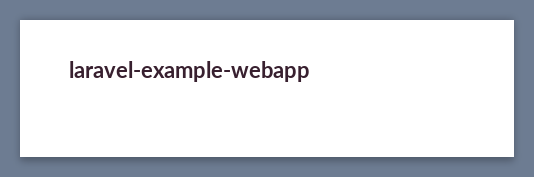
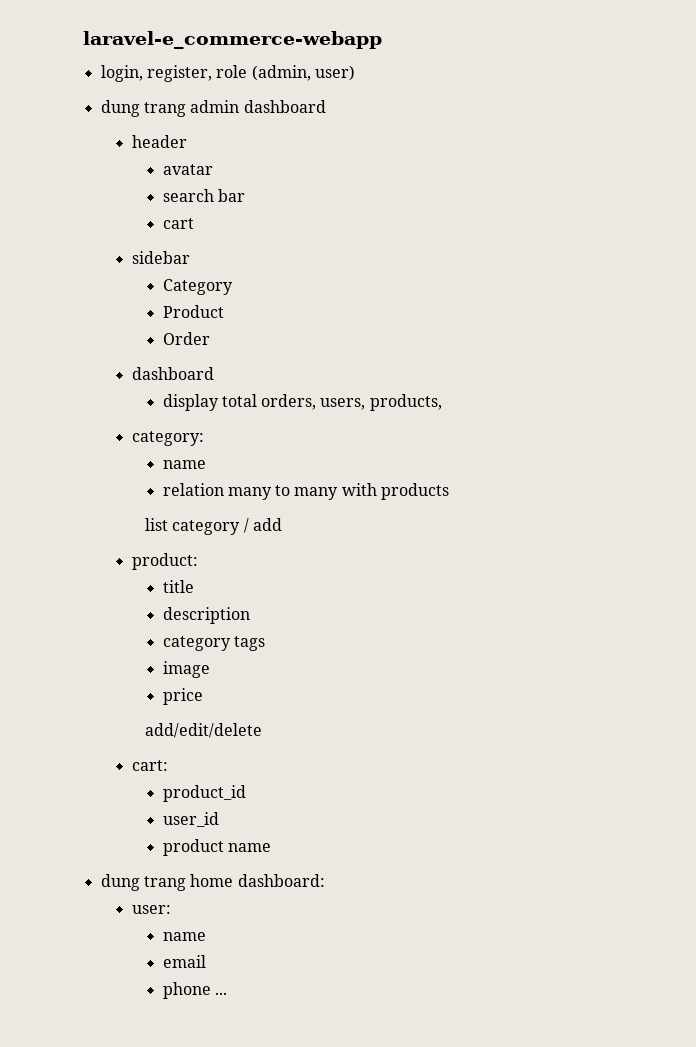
[69,61,310,82] laravel-example-webapp -> [83,31,382,49] [100,65,355,82] [100,100,326,117] [131,135,187,148] [162,164,213,175] [162,189,245,202] [162,218,194,229] [131,251,190,264] [162,279,233,295] [162,305,224,318] [162,332,210,345] [131,367,214,380] [162,394,442,411] [131,431,204,446] [162,460,206,469] [162,483,450,500] [144,518,282,535] [131,553,198,570] [162,580,194,593] [162,607,250,624] [162,636,265,651] [162,661,210,678] [162,688,203,705] [144,723,262,738] [131,760,168,771] [162,785,246,802] [162,812,219,827] [162,839,271,856] [100,874,325,891] [131,905,171,914] [162,932,206,941] [162,955,206,968] [162,982,227,999] laravel-e_commerce-webapp // login, register, role (admin, user) // dung trang admin dashboard // header // avatar // search bar // cart // sidebar // Category // Product // Order // dashboard // display total orders, users, products, // category: // name // relation many to many with products // list category / add // product: // title // description // category tags // image // price // add/edit/delete // cart: // product_id // user_id // product name // dung trang home dashboard: // user: // name // email // phone ...

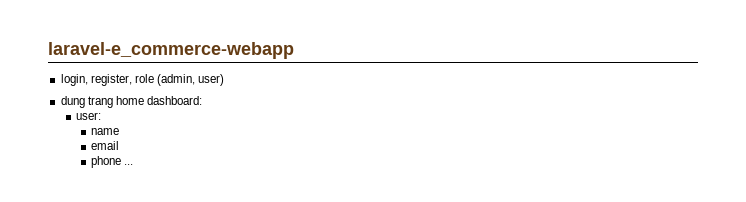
[100,100,326,117] [131,135,187,148] [162,164,213,175] [162,189,245,202] [162,218,194,229] [131,251,190,264] [162,279,233,295] [162,305,224,318] [162,332,210,345] [131,367,214,380] [162,394,442,411] [131,431,204,446] [162,460,206,469] [162,483,450,500] [144,518,282,535] [131,553,198,570] [162,580,194,593] [162,607,250,624] [162,636,265,651] [162,661,210,678] [162,688,203,705] [144,723,262,738] [131,760,168,771] [162,785,246,802] [162,812,219,827] [162,839,271,856] // dung trang admin dashboard // header // avatar // search bar // cart // sidebar // Category // Product // Order // dashboard // display total orders, users, products, // category: // name // relation many to many with products // list category / add // product: // title // description // category tags // image // price // add/edit/delete // cart: // product_id // user_id // product name -> (225, 80) none

